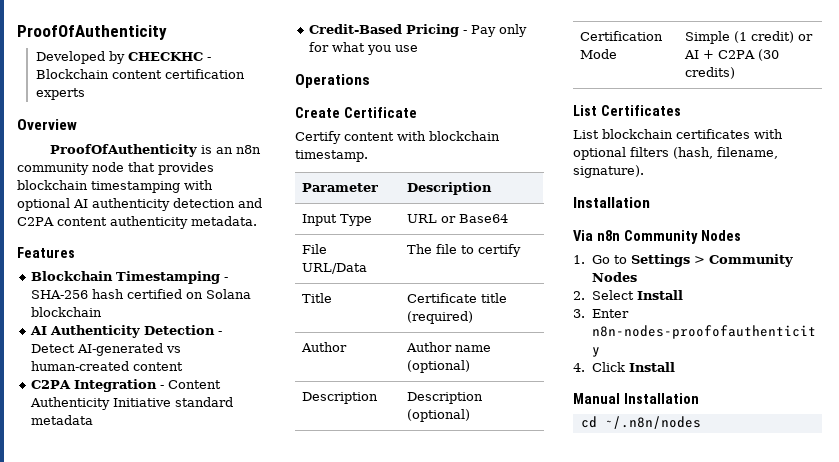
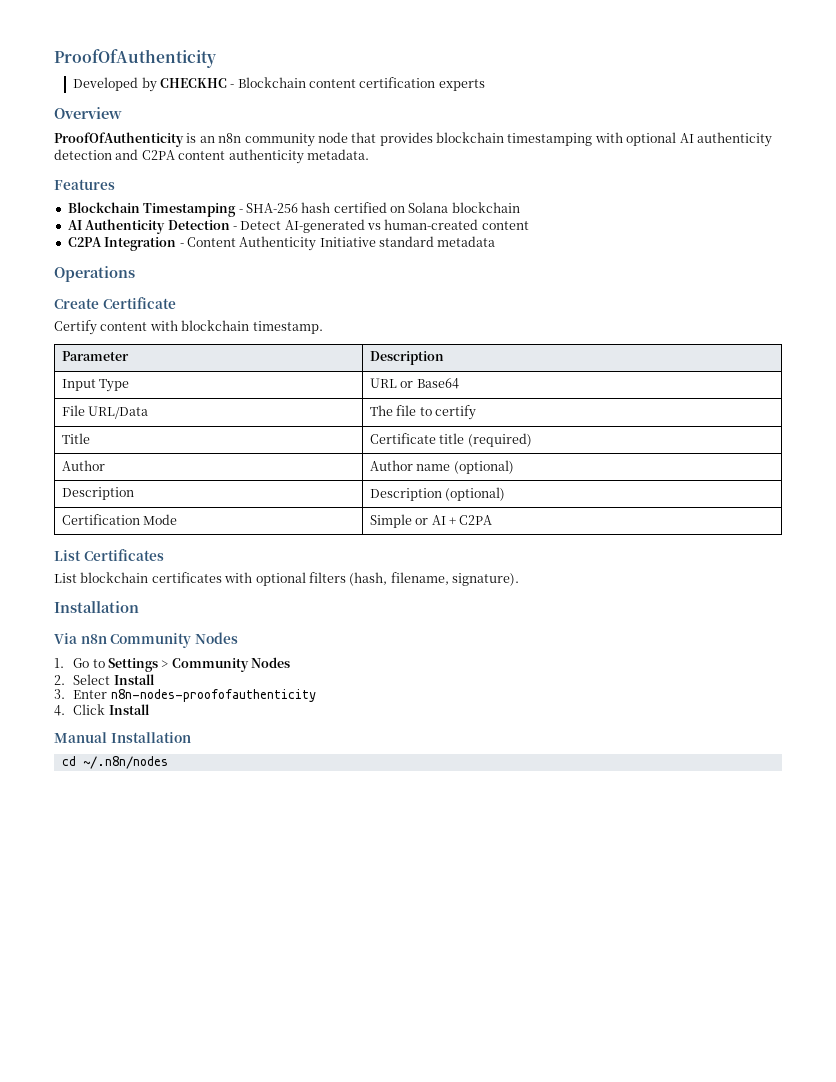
[309,24,528,37] [309,42,419,55] // Credit-Based Pricing - Pay only for what you use -> (496, 241) none
[733,31,794,43] (1 credit) -> (412, 521) none
[757,49,779,61] [684,67,735,79] (30 credits) -> (493, 520) none

